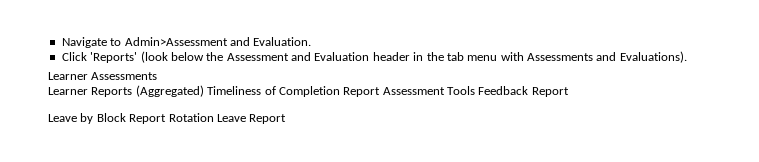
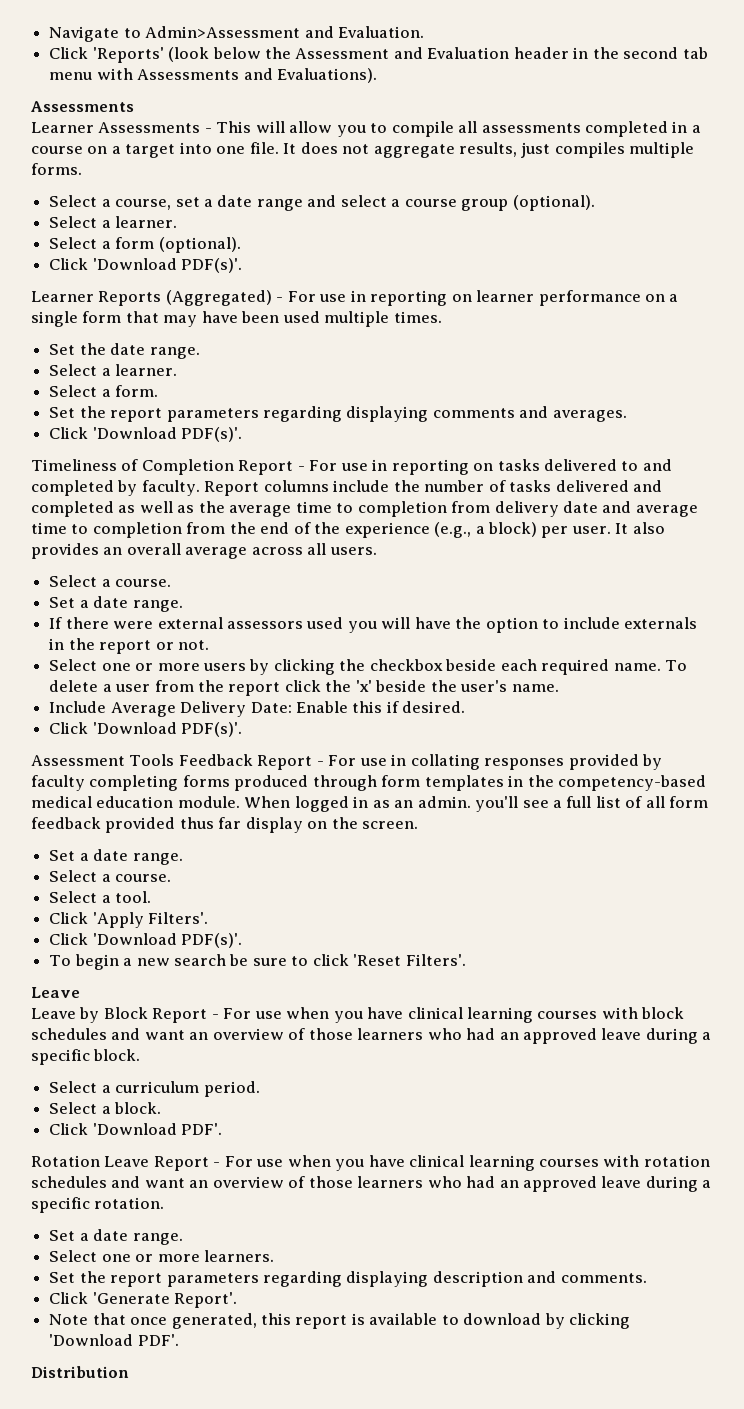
(444, 56) none -> [623,47,679,59] second
(687, 57) none -> [31,101,134,112] // Assessments
[48,85,569,97] [48,113,287,124] // Learner Reports (Aggregated) Timeliness of Completion Report Assessment Tools Feedback Report // Leave by Block Report Rotation Leave Report -> [204,121,701,137] [31,142,695,158] [31,163,82,175] [49,195,595,211] [49,216,178,228] [49,237,241,253] [49,258,243,273] [31,290,679,306] [31,311,442,327] [49,343,200,359] [49,364,178,376] [49,385,159,397] [49,406,627,422] [49,427,243,442] [31,459,672,475] [31,480,663,496] [31,501,698,517] [31,522,665,538] [31,543,377,559] [49,575,172,587] [49,596,183,612] [49,617,698,633] [49,638,209,654] [49,659,688,675] [49,680,559,696] [49,701,466,717] [49,722,243,737] [31,754,662,770] [31,775,707,791] [31,796,709,812] [31,817,419,833] [49,849,183,865] [49,870,172,882] [49,891,152,903] [49,912,209,928] [49,933,243,948] [49,954,466,970] [31,987,80,998] [31,1007,685,1023] [31,1028,712,1044] [31,1049,141,1065] [49,1081,260,1097] [49,1102,162,1114] [49,1123,223,1135] [31,1155,710,1171] [31,1176,712,1192] [31,1197,165,1213] [49,1229,183,1245] [49,1250,274,1262] [49,1271,647,1287] [49,1292,238,1308] [49,1313,631,1329] [49,1334,179,1346] [31,1366,129,1378] - This will allow you to compile all assessments completed in a course on a target into one file. It does not aggregate results, just compiles multiple forms. // Select a course, set a date range and select a course group (optional). // Select a learner. // Select a form (optional). // Click 'Download PDF(s)'. // Learner Reports (Aggregated) - For use in reporting on learner performance on a single form that may have been used multiple times. // Set the date range. // Select a learner. // Select a form. // Set the report parameters regarding displaying comments and averages. // Click 'Download PDF(s)'. // Timeliness of Completion Report - For use in reporting on tasks delivered to and completed by faculty. Report columns include the number of tasks delivered and completed as well as the average time to completion from delivery date and average time to completion from the end of the experience (e.g., a block) per user. It also provides an overall average across all users. // Select a course. // Set a date range. // If there were external assessors used you will have the option to include externals in the report or not. // Select one or more users by clicking the checkbox beside each required name. To delete a user from the report click the 'x' beside the user's name. // Include Average Delivery Date: Enable this if desired. // Click 'Download PDF(s)'. // Assessment Tools Feedback Report - For use in collating responses provided by faculty completing forms produced through form templates in the competency-based medical education module. When logged in as an admin. you'll see a full list of all form feedback provided thus far display on the screen. // Set a date range. // Select a course. // Select a tool. // Click 'Apply Filters'. // Click 'Download PDF(s)'. // To begin a new search be sure to click 'Reset Filters'. // Leave // Leave by Block Report - For use when you have clinical learning courses with block schedules and want an overview of those learners who had an approved leave during a specific block. // Select a curriculum period. // Select a block. // Click 'Download PDF'. // Rotation Leave Report - For use when you have clinical learning courses with rotation schedules and want an overview of those learners who had an approved leave during a specific rotation. // Set a date range. // Select one or more learners. // Set the report parameters regarding displaying description and comments. // Click 'Generate Report'. // Note that once generated, this report is available to download by clicking 'Download PDF'. // Distribution

